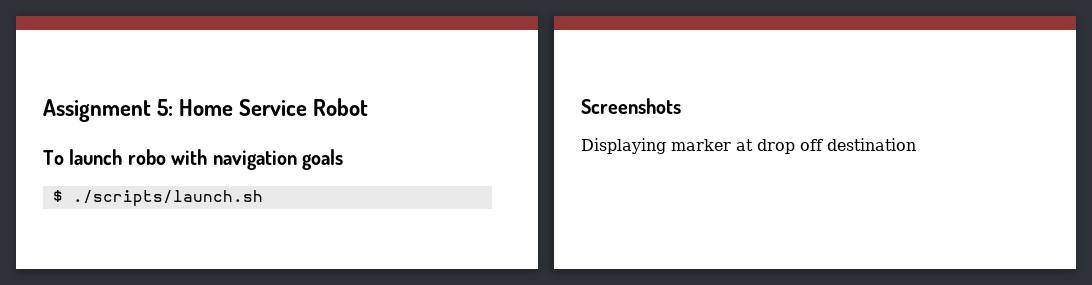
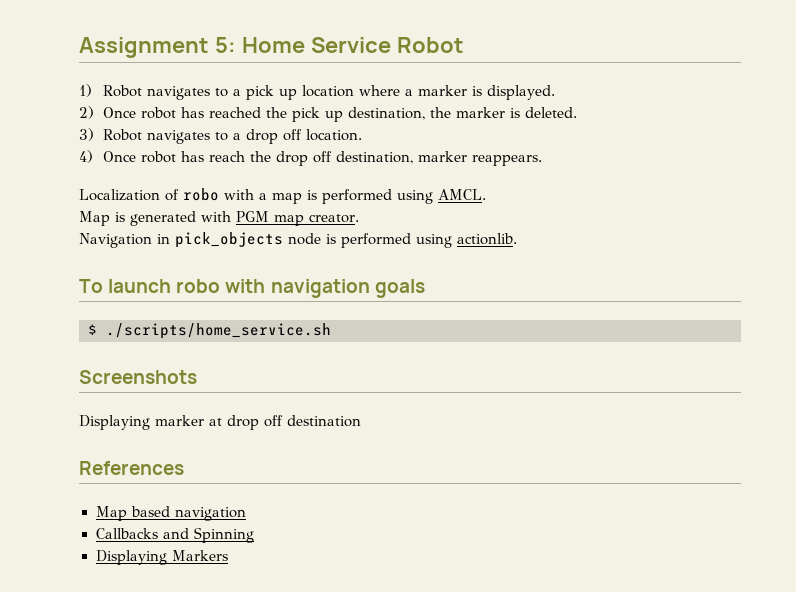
(369, 107) none -> [79,84,555,100] [79,106,577,122] [79,128,362,144] [79,150,542,166] [79,188,486,204] [79,211,359,226] [79,232,517,248] // 1) Robot navigates to a pick up location where a marker is displayed. // 2) Once robot has reached the pick up destination, the marker is deleted. // 3) Robot navigates to a drop off location. // 4) Once robot has reach the drop off destination, marker reappears. // Localization of robo with a map is performed using AMCL. // Map is generated with PGM map creator. // Navigation in pick_objects node is performed using actionlib.
[72,190,263,206] ./scripts/launch.sh -> [106,323,331,339] ./scripts/home_service.sh
(916, 144) none -> [79,461,184,475] [95,506,246,521] [95,527,254,543] [95,550,228,565] // References // Map based navigation // Callbacks and Spinning // Displaying Markers

